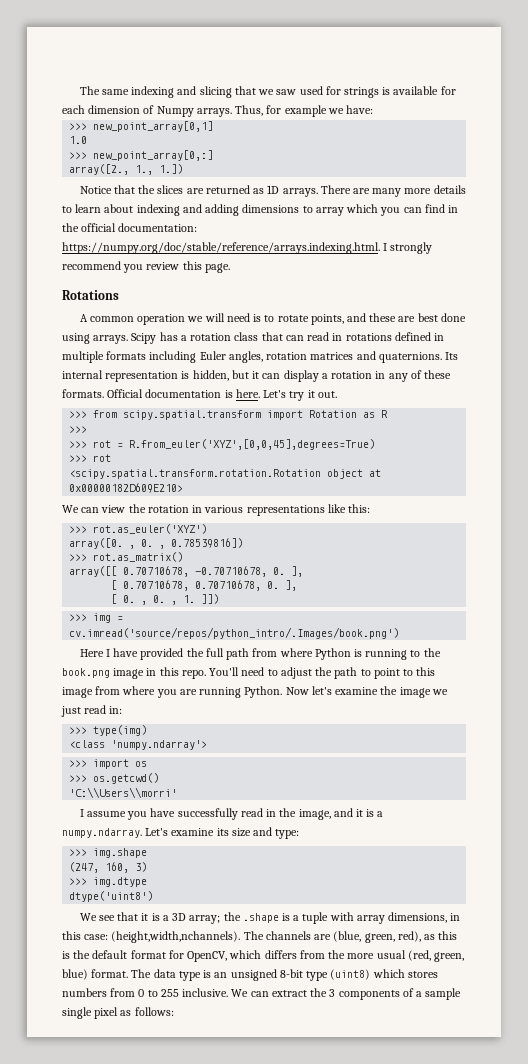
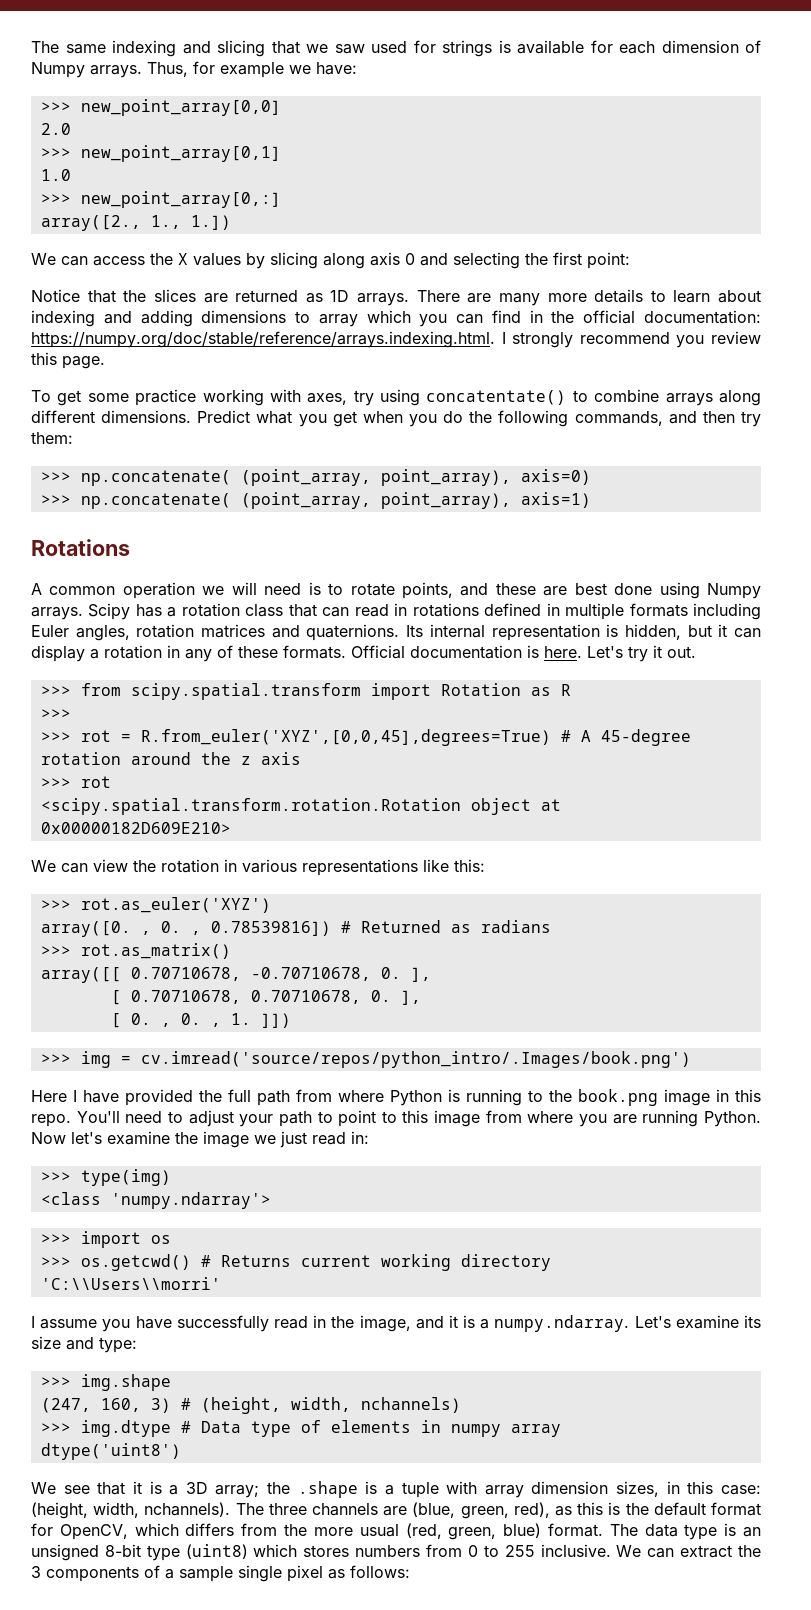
(374, 109) none -> [40,99,281,116] [40,123,71,135] // >>> new_point_array[0,0] // 2.0
(184, 169) none -> [31,252,630,269] // We can access the X values by slicing along axis 0 and selecting the first point:
(230, 268) none -> [31,389,761,406] [31,410,761,427] [31,432,73,444] [40,469,591,486] [40,492,591,509] // To get some practice working with axes, try using concatentate() to combine arrays along different dimensions. Predict what you get when you do the following commands, and then try them: // >>> np.concatenate( (point_array, point_array), axis=0) // >>> np.concatenate( (point_array, point_array), axis=1)
(90, 338) none -> [707,583,761,599] Numpy
(376, 444) none -> [560,729,691,746] [40,752,301,765] # A 45-degree rotation around the z axis
(244, 543) none -> [340,920,551,933] # Returned as radians
[315,667,333,676] the -> [239,1114,274,1127] your
(160, 778) none -> [200,1254,551,1271] # Returns current working directory
[69,877,148,887] // >>> img.dtype -> [180,1397,461,1414] [40,1420,561,1437] # (height, width, nchannels) // >>> img.dtype # Data type of elements in numpy array
[388,912,448,923] dimensions, -> [531,1481,660,1497] dimension sizes,
[111,931,264,943] (height,width,nchannels). The -> [31,1502,307,1519] (height, width, nchannels). The three

